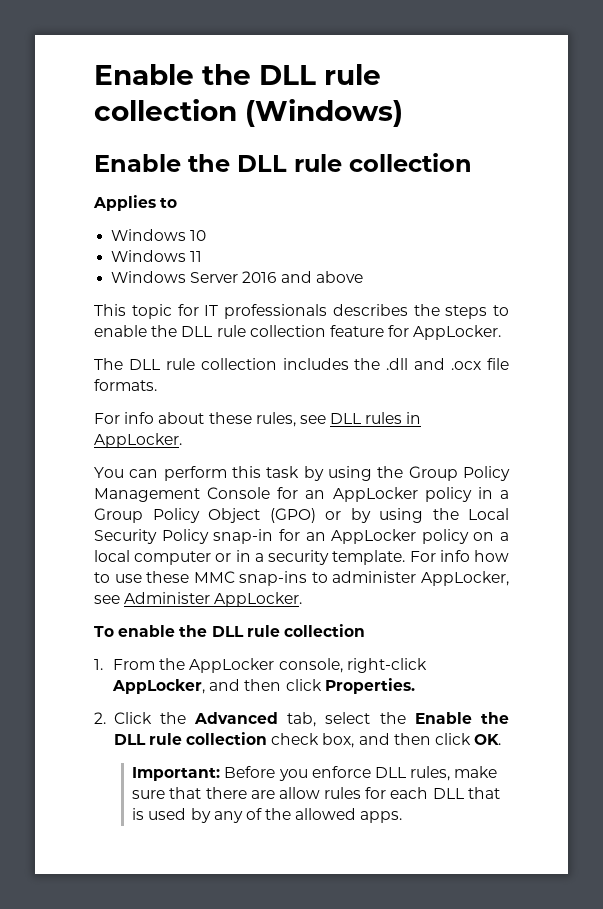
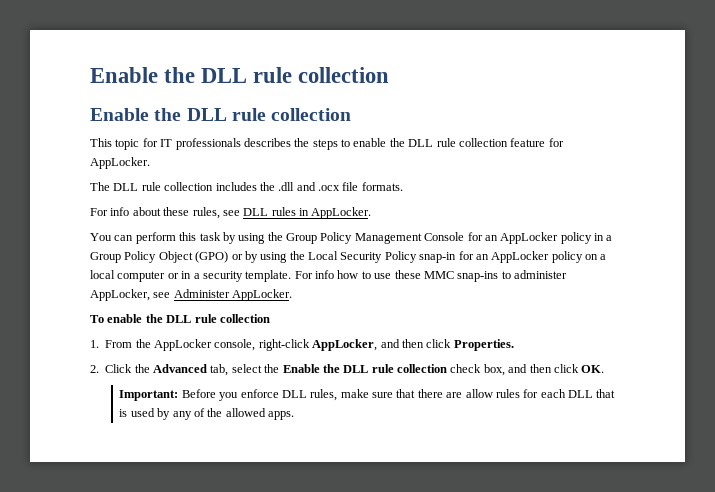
[94,64,381,85] [94,99,403,127] [94,153,472,172] [93,195,178,211] [111,229,207,241] [111,250,203,262] [111,271,363,283] Enable the DLL rule collection (Windows) // Enable the DLL rule collection // Applies to // Windows 10 // Windows 11 // Windows Server 2016 and above -> [90,67,390,83] [90,108,352,121] Enable the DLL rule collection // Enable the DLL rule collection

